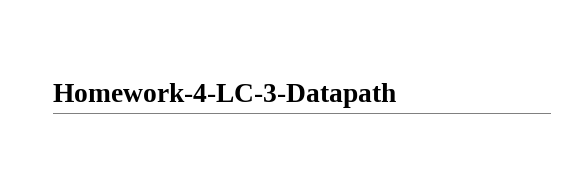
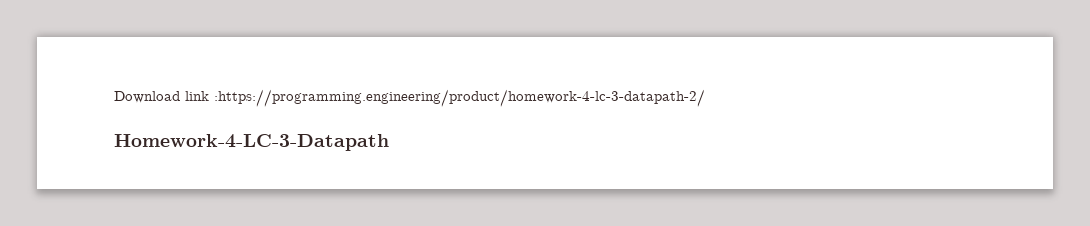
(53, 95) none -> [114,89,705,107] Download link :https://programming.engineering/product/homework-4-lc-3-datapath-2/ //

